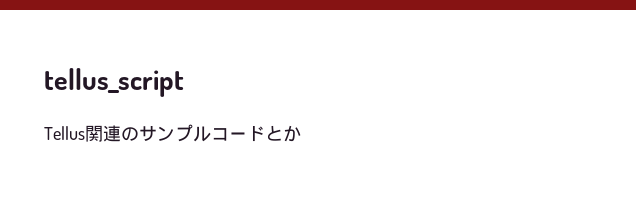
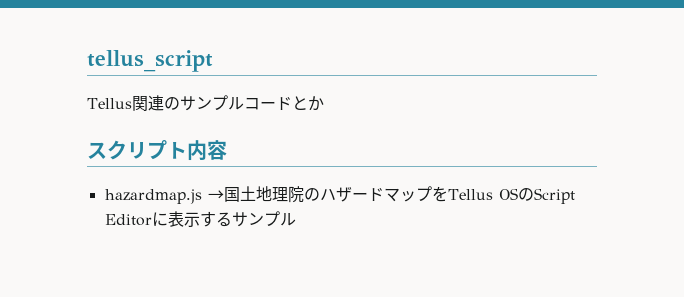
(301, 133) none -> [87,140,227,161] [104,186,575,204] [104,211,296,227] // スクリプト内容 // hazardmap.js →国土地理院のハザードマップをTellus OSのScript Editorに表示するサンプル

